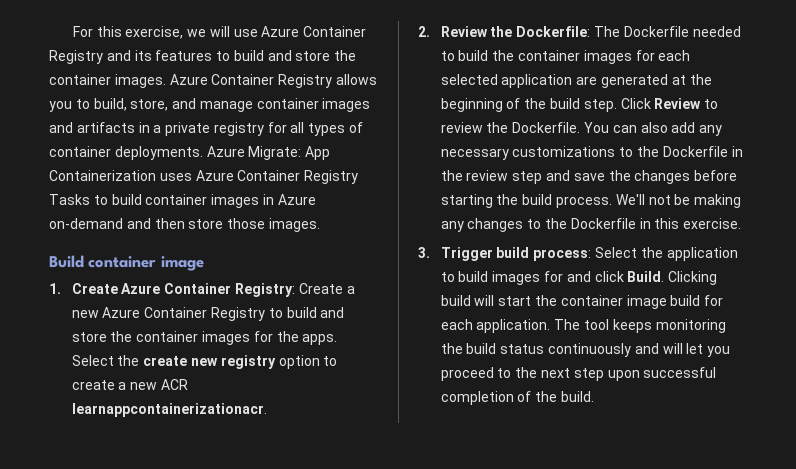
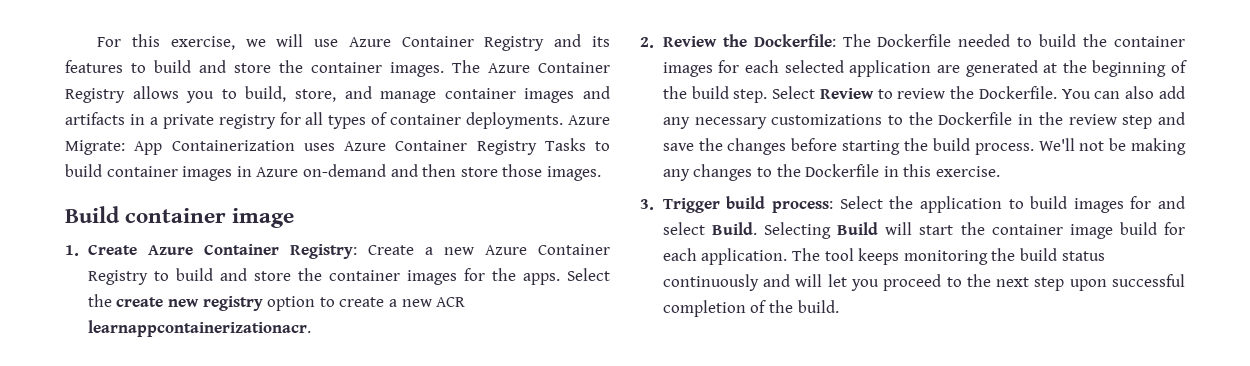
(166, 81) none -> [452,60,480,73] The
[620,98,651,109] Click -> [772,86,816,99] Select
[594,271,718,285] [440,295,471,306] click Build. Clicking build -> [662,222,879,239] select Build. Selecting Build

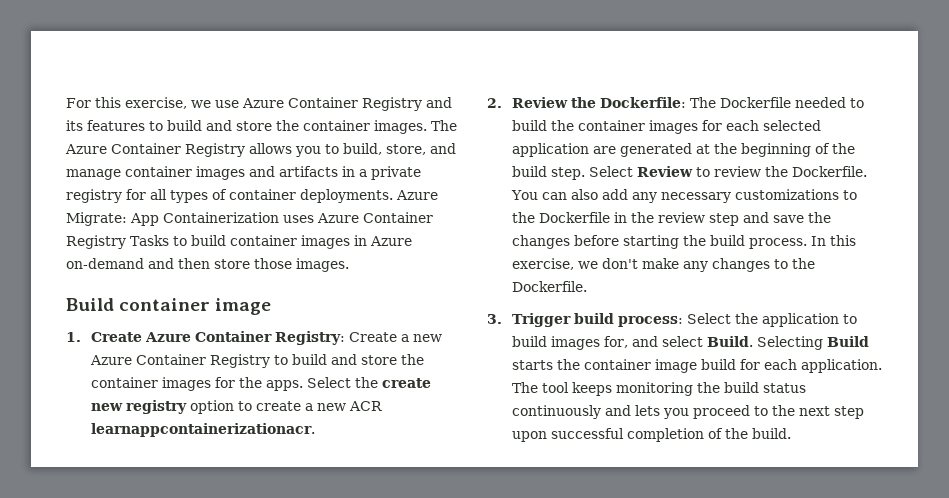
[276,34,304,47] will -> (211, 104) none
[1038,138,1186,155] [662,164,1000,181] We'll not be making any changes to the Dockerfile in this exercise. -> [810,235,856,246] [511,258,815,272] [511,281,587,292] In this exercise, we don't make any changes to the Dockerfile.
[1130,196,1152,209] for -> [603,336,628,348] for,
[885,222,954,235] will start -> [511,360,553,370] starts
[795,274,847,287] will let -> [634,405,660,416] lets

